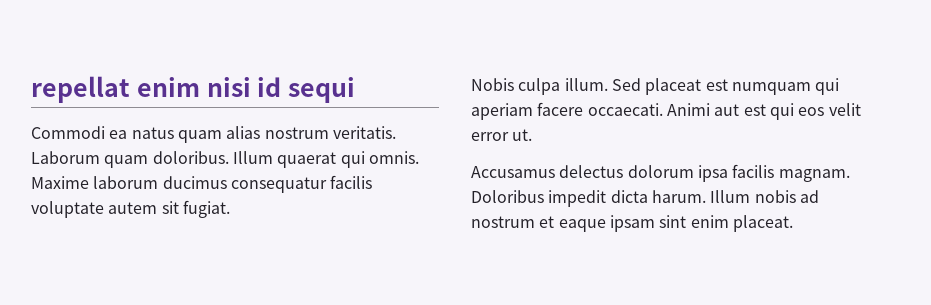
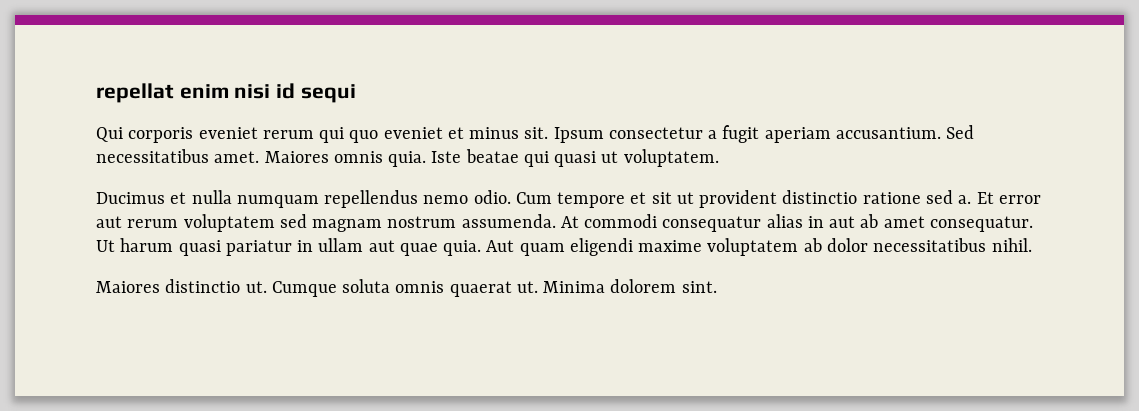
[31,126,396,143] [31,151,419,168] [31,175,373,193] [31,200,230,218] [471,78,840,95] [471,102,861,120] [471,129,533,141] [471,164,850,182] [471,190,819,207] [471,215,793,232] Commodi ea natus quam alias nostrum veritatis. Laborum quam doloribus. Illum quaerat qui omnis. Maxime laborum ducimus consequatur facilis voluptate autem sit fugiat. // Nobis culpa illum. Sed placeat est numquam qui aperiam facere occaecati. Animi aut est qui eos velit error ut. // Accusamus delectus dolorum ipsa facilis magnam. Doloribus impedit dicta harum. Illum nobis ad nostrum et eaque ipsam sint enim placeat. -> [96,125,975,143] [96,149,719,167] [96,190,1041,208] [96,214,1033,232] [96,238,1032,256] [96,279,717,297] Qui corporis eveniet rerum qui quo eveniet et minus sit. Ipsum consectetur a fugit aperiam accusantium. Sed necessitatibus amet. Maiores omnis quia. Iste beatae qui quasi ut voluptatem. // Ducimus et nulla numquam repellendus nemo odio. Cum tempore et sit ut provident distinctio ratione sed a. Et error aut rerum voluptatem sed magnam nostrum assumenda. At commodi consequatur alias in aut ab amet consequatur. Ut harum quasi pariatur in ullam aut quae quia. Aut quam eligendi maxime voluptatem ab dolor necessitatibus nihil. // Maiores distinctio ut. Cumque soluta omnis quaerat ut. Minima dolorem sint.

